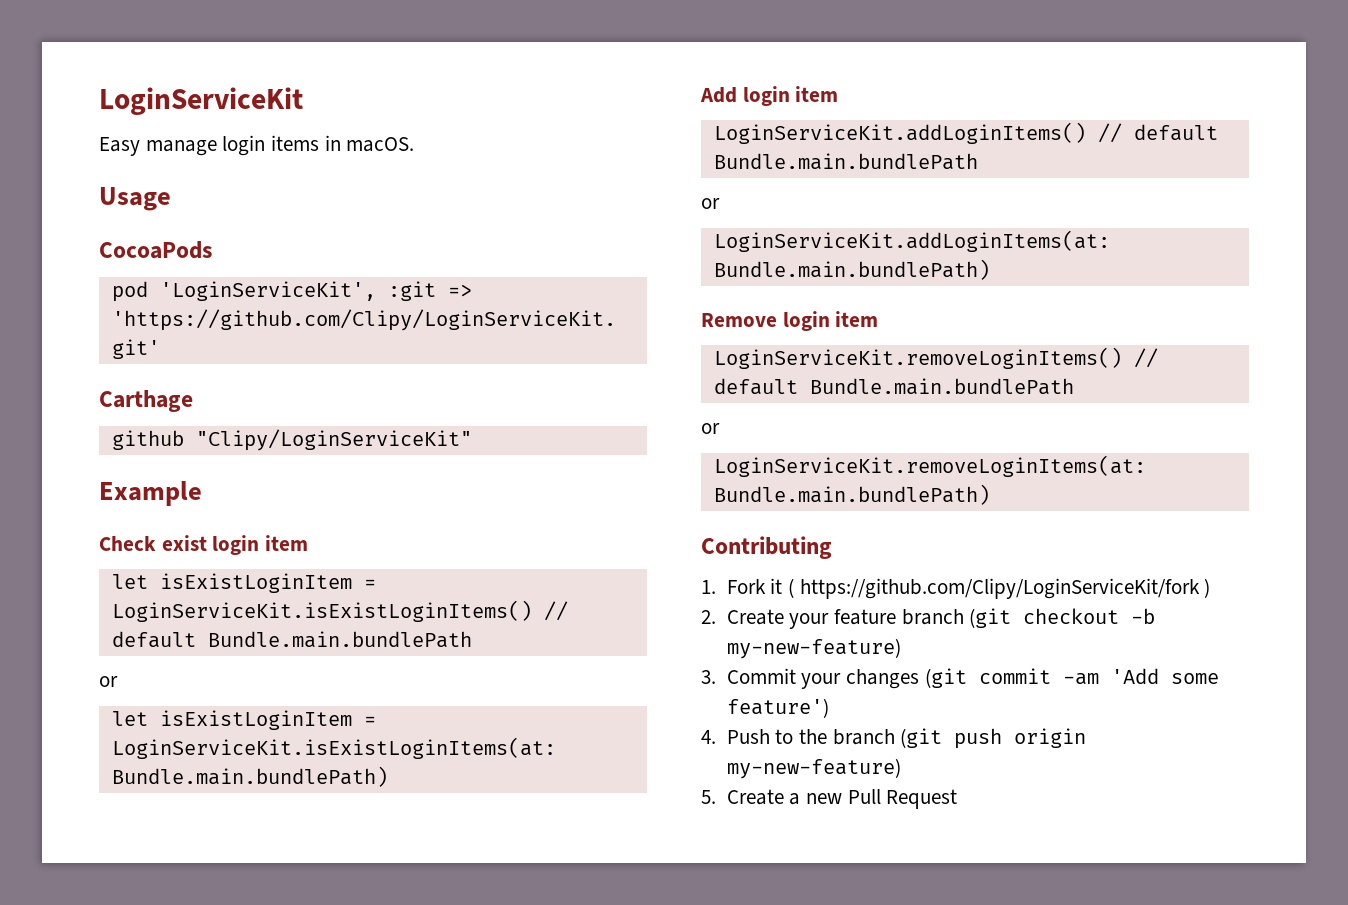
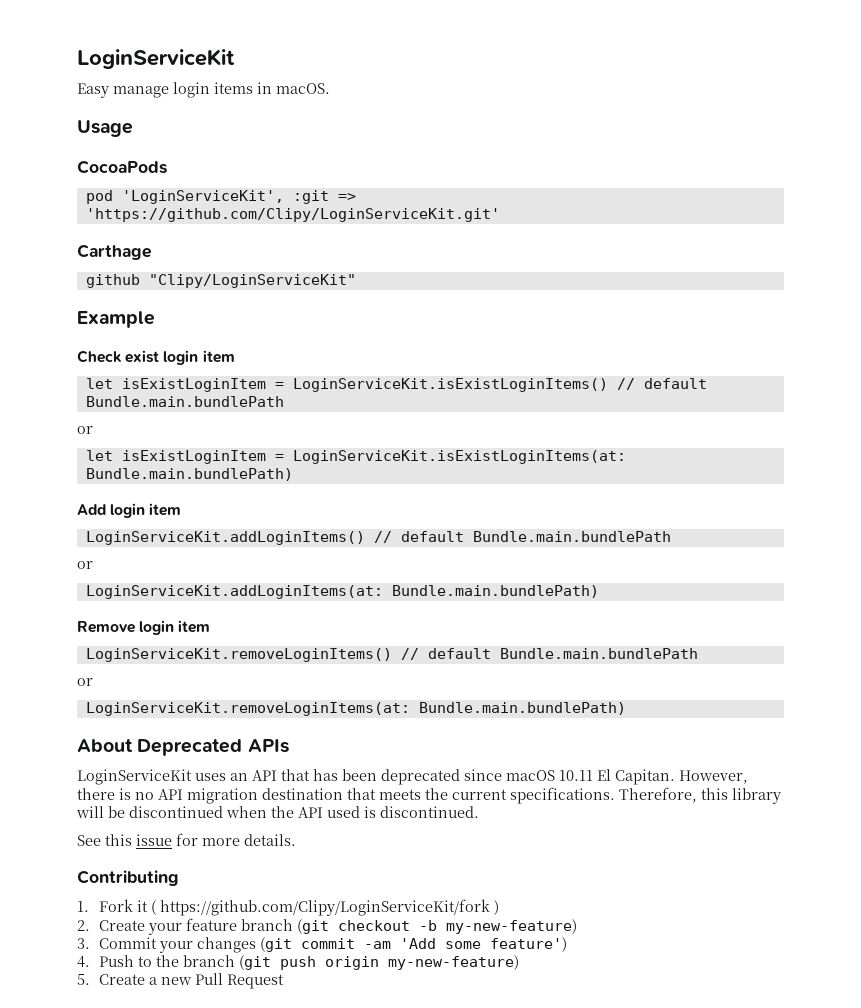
(990, 494) none -> [77,739,289,756] [77,769,748,785] [77,787,781,804] [76,806,479,818] [77,833,296,846] // About Deprecated APIs // LoginServiceKit uses an API that has been deprecated since macOS 10.11 El Capitan. However, there is no API migration destination that meets the current specifications. Therefore, this library will be discontinued when the API used is discontinued. // See this issue for more details.

